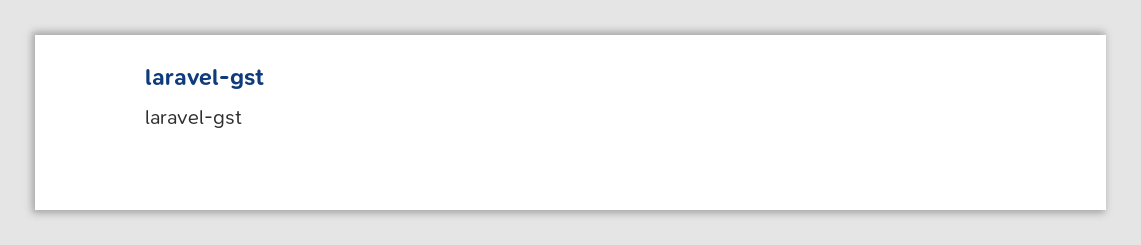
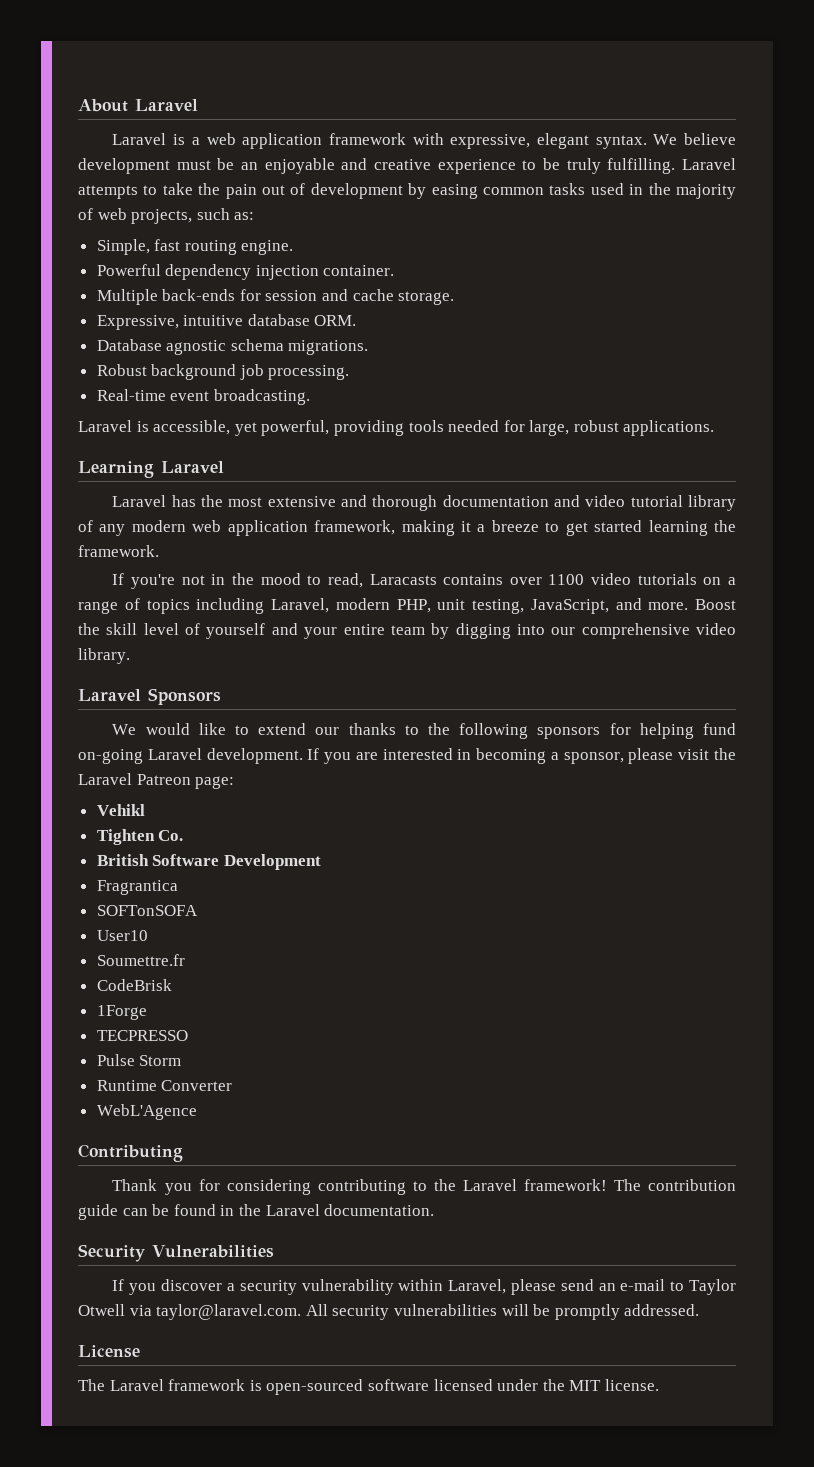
[145,69,264,89] [145,110,242,128] laravel-gst // laravel-gst -> [78,99,198,112] [112,133,736,149] [78,158,736,174] [78,183,736,199] [78,208,255,224] [96,239,294,255] [96,264,395,280] [96,289,455,305] [96,314,357,330] [96,339,369,355] [96,364,350,380] [96,389,310,405] [78,420,715,436] [78,461,224,478] [112,495,736,511] [78,520,737,536] [78,545,159,557] [112,573,736,589] [78,598,736,614] [78,623,736,639] [78,648,130,664] [78,688,221,705] [112,723,737,739] [78,748,736,764] [78,773,235,789] [96,804,145,816] [96,829,184,845] [96,854,321,870] [96,880,178,895] [96,905,198,916] [96,930,148,941] [96,954,185,966] [96,979,172,991] [96,1005,147,1020] [96,1030,188,1041] [96,1054,182,1066] [96,1080,233,1091] [96,1104,197,1120] [78,1144,183,1162] [112,1179,736,1195] [78,1204,435,1220] [78,1244,274,1262] [112,1279,737,1295] [78,1304,700,1320] [78,1345,140,1358] [78,1379,659,1395] About Laravel // Laravel is a web application framework with expressive, elegant syntax. We believe development must be an enjoyable and creative experience to be truly fulfilling. Laravel attempts to take the pain out of development by easing common tasks used in the majority of web projects, such as: // Simple, fast routing engine. // Powerful dependency injection container. // Multiple back-ends for session and cache storage. // Expressive, intuitive database ORM. // Database agnostic schema migrations. // Robust background job processing. // Real-time event broadcasting. // Laravel is accessible, yet powerful, providing tools needed for large, robust applications. // Learning Laravel // Laravel has the most extensive and thorough documentation and video tutorial library of any modern web application framework, making it a breeze to get started learning the framework. // If you're not in the mood to read, Laracasts contains over 1100 video tutorials on a range of topics including Laravel, modern PHP, unit testing, JavaScript, and more. Boost the skill level of yourself and your entire team by digging into our comprehensive video library. // Laravel Sponsors // We would like to extend our thanks to the following sponsors for helping fund on-going Laravel development. If you are interested in becoming a sponsor, please visit the Laravel Patreon page: // Vehikl // Tighten Co. // British Software Development // Fragrantica // SOFTonSOFA // User10 // Soumettre.fr // CodeBrisk // 1Forge // TECPRESSO // Pulse Storm // Runtime Converter // WebL'Agence // Contributing // Thank you for considering contributing to the Laravel framework! The contribution guide can be found in the Laravel documentation. // Security Vulnerabilities // If you discover a security vulnerability within Laravel, please send an e-mail to Taylor Otwell via taylor@laravel.com. All security vulnerabilities will be promptly addressed. // License // The Laravel framework is open-sourced software licensed under the MIT license.

